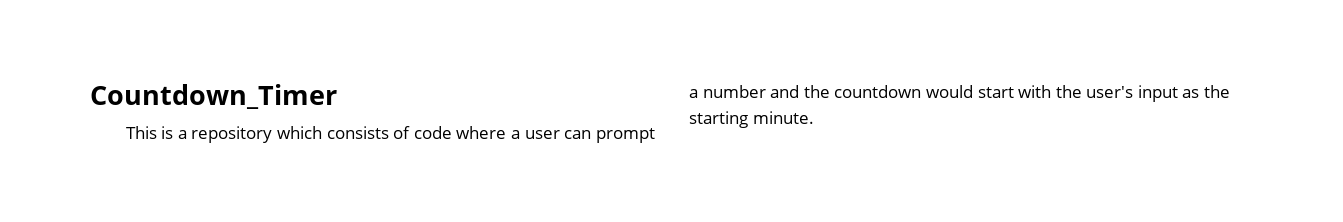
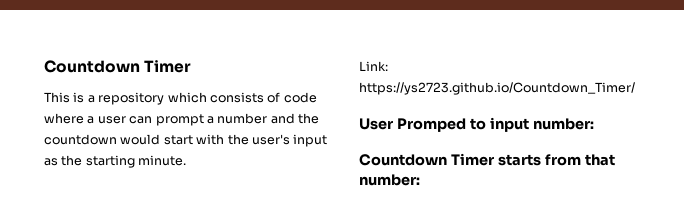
[90,84,337,109] Countdown_Timer -> [44,60,192,73] Countdown Timer
(814, 117) none -> [359,61,388,71] [359,82,635,95] [359,117,594,132] [359,153,615,166] [359,174,420,186] // Link: https://ys2723.github.io/Countdown_Timer/ // User Promped to input number: // Countdown Timer starts from that number:

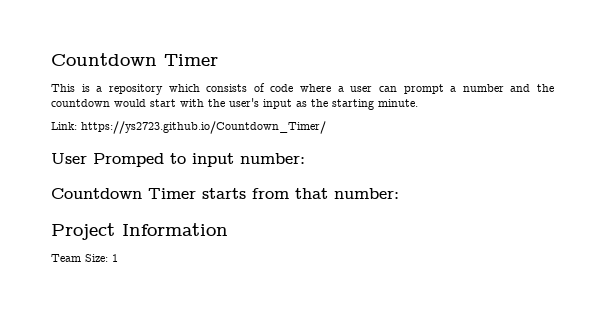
(420, 180) none -> [51,223,228,240] [51,254,118,262] // Project Information // Team Size: 1

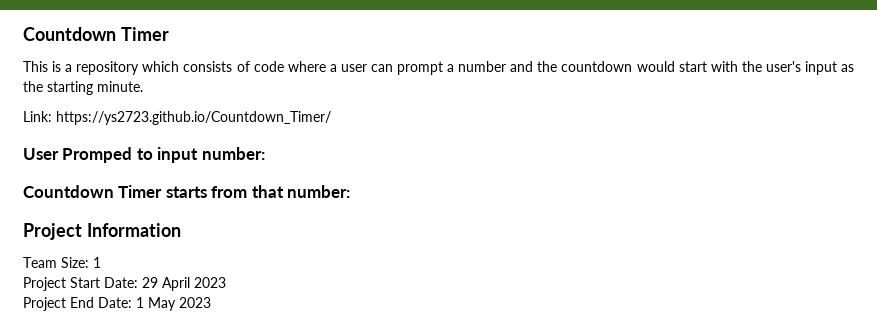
(118, 258) none -> [23,277,226,291] [23,297,211,311] // Project Start Date: 29 April 2023 // Project End Date: 1 May 2023

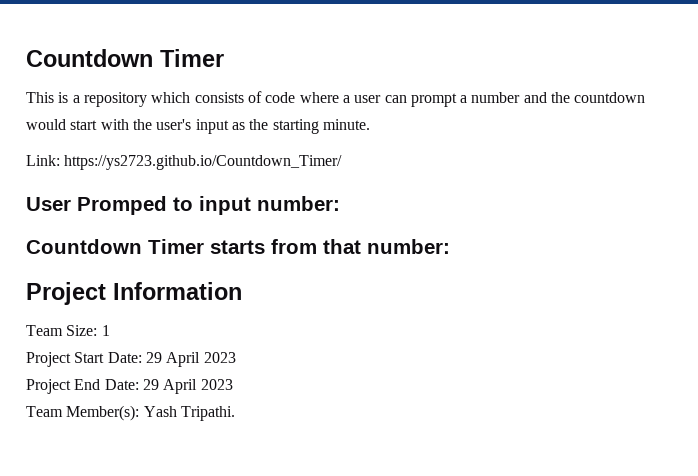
[136,297,211,311] 1 May 2023 -> [142,379,233,394] [26,405,235,421] 29 April 2023 // Team Member(s): Yash Tripathi.

